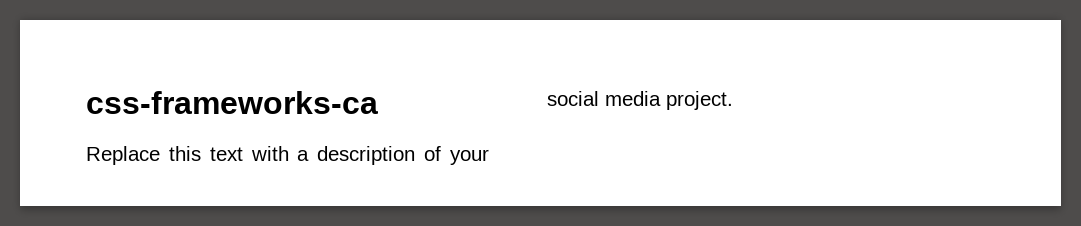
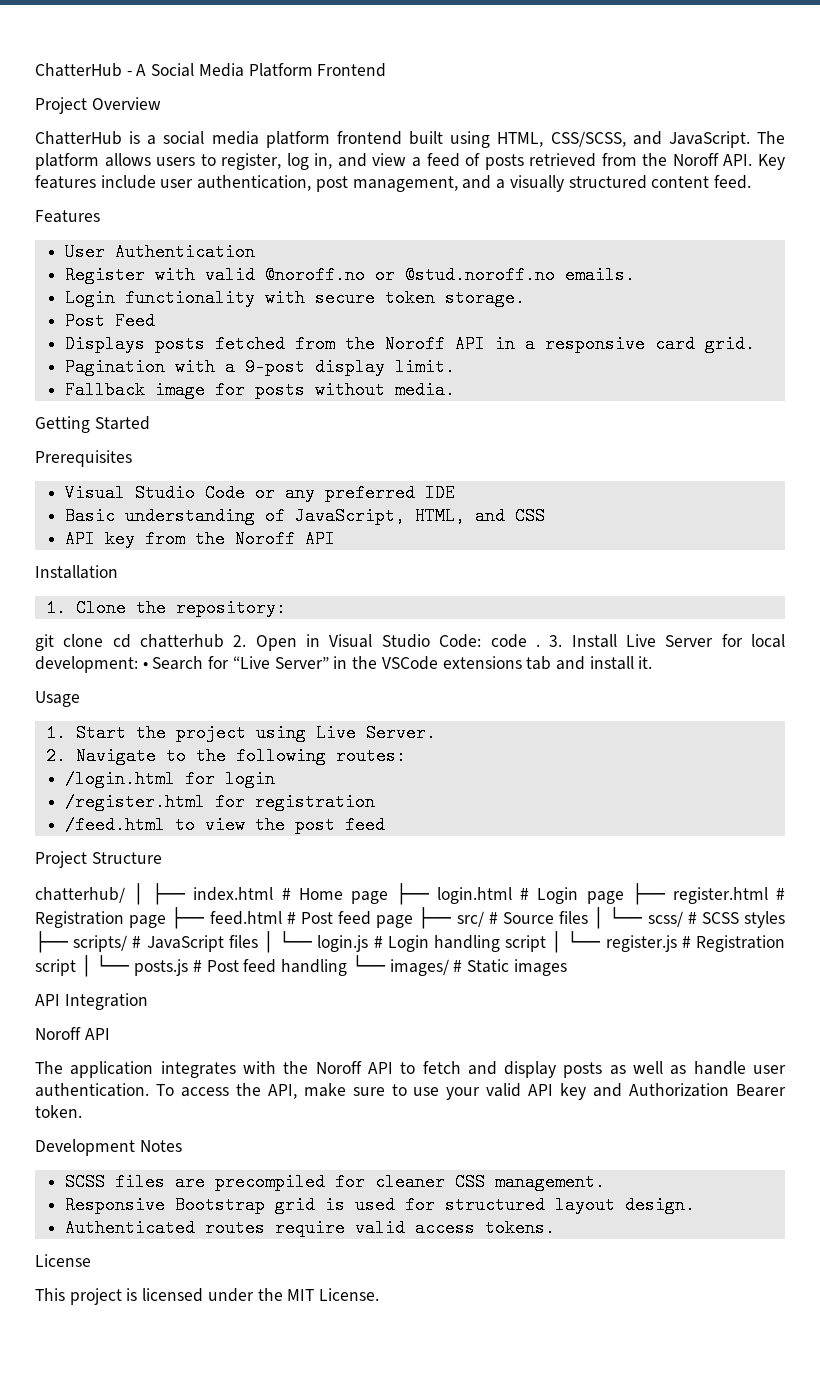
[86,91,378,114] [86,146,489,165] [547,91,733,110] css-frameworks-ca // Replace this text with a description of your social media project. -> [35,63,387,77] [35,97,161,114] [35,131,786,148] [35,153,785,170] [35,175,751,192] [35,210,100,223] [64,243,255,261] [64,266,635,284] [64,289,525,307] [64,312,155,330] [64,335,755,353] [64,358,455,376] [64,381,455,399] [35,416,150,433] [35,450,132,467] [64,484,455,502] [64,507,545,525] [64,530,335,548] [35,565,118,579] [45,599,286,617] [35,634,786,651] [35,656,653,673] [35,691,80,707] [45,724,436,742] [45,747,406,765] [64,770,275,788] [64,793,375,811] [64,816,385,834] [35,851,162,868] [35,883,785,905] [35,907,785,929] [35,931,785,953] [35,955,567,977] [35,993,148,1010] [35,1027,110,1040] [35,1061,786,1078] [35,1083,786,1100] [35,1105,82,1118] [35,1139,182,1156] [64,1173,605,1191] [64,1196,695,1214] [64,1219,555,1237] [35,1254,91,1267] [35,1288,380,1305] ChatterHub - A Social Media Platform Frontend // Project Overview // ChatterHub is a social media platform frontend built using HTML, CSS/SCSS, and JavaScript. The platform allows users to register, log in, and view a feed of posts retrieved from the Noroff API. Key features include user authentication, post management, and a visually structured content feed. // Features // User Authentication // Register with valid @noroff.no or @stud.noroff.no emails. // Login functionality with secure token storage. // Post Feed // Displays posts fetched from the Noroff API in a responsive card grid. // Pagination with a 9-post display limit. // Fallback image for posts without media. // Getting Started // Prerequisites // Visual Studio Code or any preferred IDE // Basic understanding of JavaScript, HTML, and CSS // API key from the Noroff API // Installation // 1. Clone the repository: // git clone cd chatterhub 2. Open in Visual Studio Code: code . 3. Install Live Server for local development: • Search for “Live Server” in the VSCode extensions tab and install it. // Usage // 1. Start the project using Live Server. // 2. Navigate to the following routes: // /login.html for login // /register.html for registration // /feed.html to view the post feed // Project Structure // chatterhub/ │ ├── index.html # Home page ├── login.html # Login page ├── register.html # Registration page ├── feed.html # Post feed page ├── src/ # Source files │ └── scss/ # SCSS styles ├── scripts/ # JavaScript files │ └── login.js # Login handling script │ └── register.js # Registration script │ └── posts.js # Post feed handling └── images/ # Static images // API Integration // Noroff API // The application integrates with the Noroff API to fetch and display posts as well as handle user authentication. To access the API, make sure to use your valid API key and Authorization Bearer token. // Development Notes // SCSS files are precompiled for cleaner CSS management. // Responsive Bootstrap grid is used for structured layout design. // Authenticated routes require valid access tokens. // License // This project is licensed under the MIT License.

